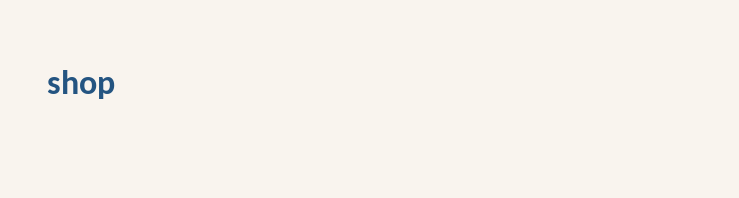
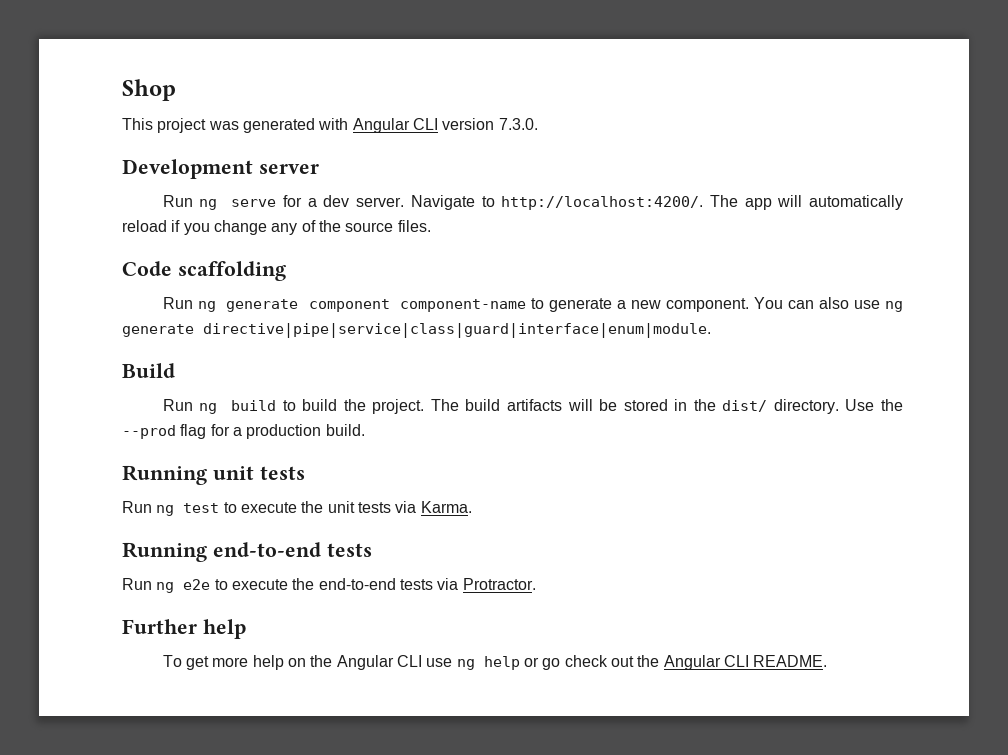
[47,70,115,99] shop -> [122,79,176,101] [122,118,538,133] [122,159,319,179] [162,195,903,210] [122,220,431,235] [122,261,286,281] [162,297,903,312] [122,323,711,338] [122,363,175,378] [162,399,903,414] [122,424,365,439] [122,465,305,485] [122,501,472,516] [122,542,372,562] [122,578,536,593] [122,619,246,639] [162,655,828,670] Shop // This project was generated with Angular CLI version 7.3.0. // Development server // Run ng serve for a dev server. Navigate to http://localhost:4200/. The app will automatically reload if you change any of the source files. // Code scaffolding // Run ng generate component component-name to generate a new component. You can also use ng generate directive|pipe|service|class|guard|interface|enum|module. // Build // Run ng build to build the project. The build artifacts will be stored in the dist/ directory. Use the --prod flag for a production build. // Running unit tests // Run ng test to execute the unit tests via Karma. // Running end-to-end tests // Run ng e2e to execute the end-to-end tests via Protractor. // Further help // To get more help on the Angular CLI use ng help or go check out the Angular CLI README.

